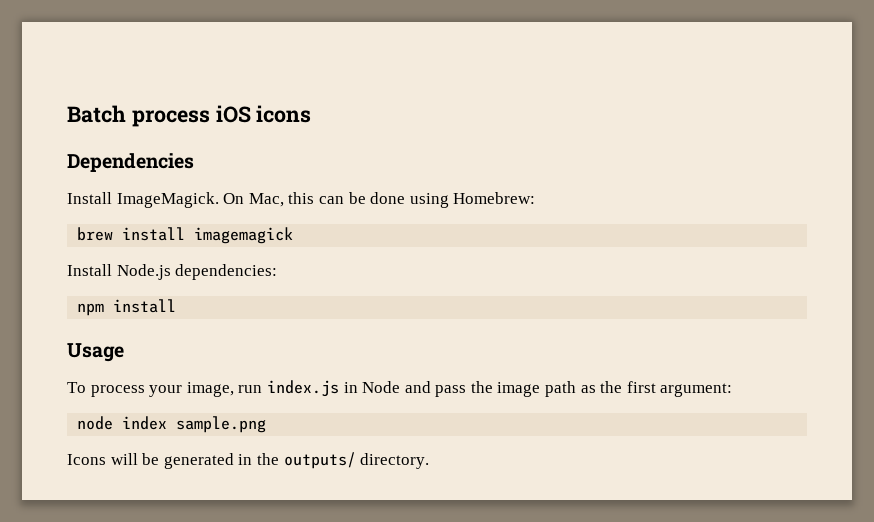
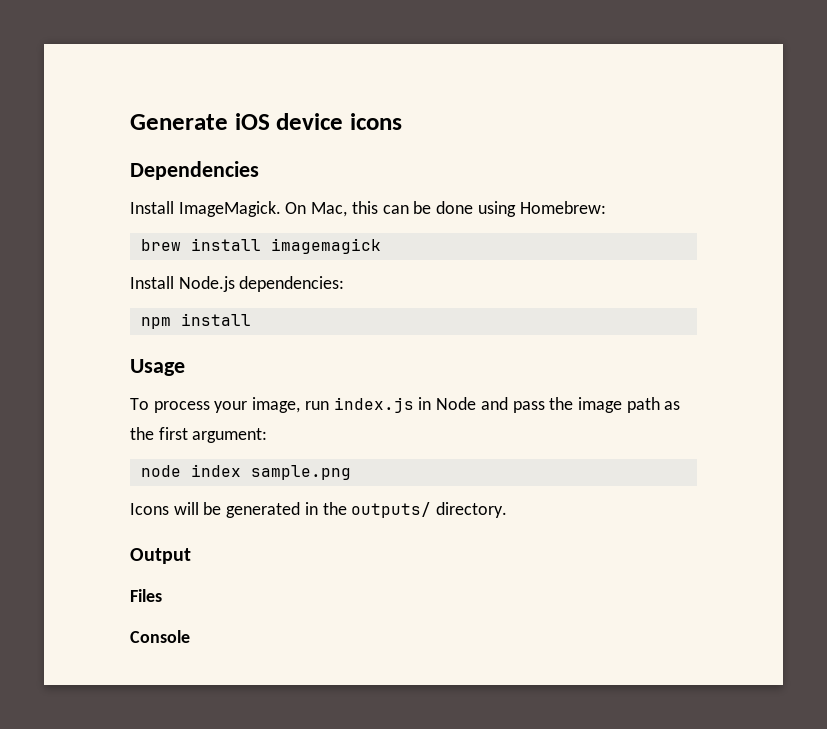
[67,105,251,127] Batch process iOS -> [130,113,344,130] Generate iOS device
(430, 461) none -> [130,548,191,564] [130,589,162,602] [130,630,190,643] // Output // Files // Console

